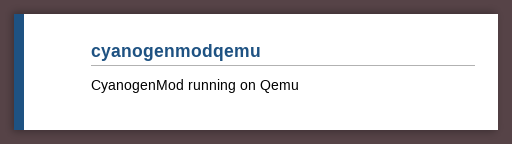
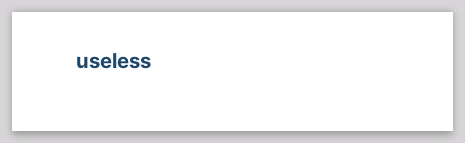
[91,44,261,61] [91,79,299,93] cyanogenmodqemu // CyanogenMod running on Qemu -> [76,53,151,69] useless

